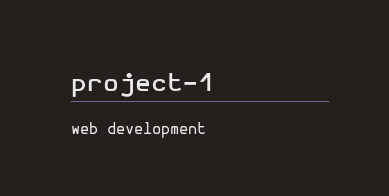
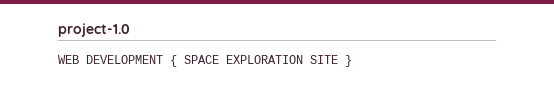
[71,73,214,97] [71,122,206,138] project-1 // web development -> [58,23,130,37] [58,55,352,67] project-1.0 // WEB DEVELOPMENT { SPACE EXPLORATION SITE }

